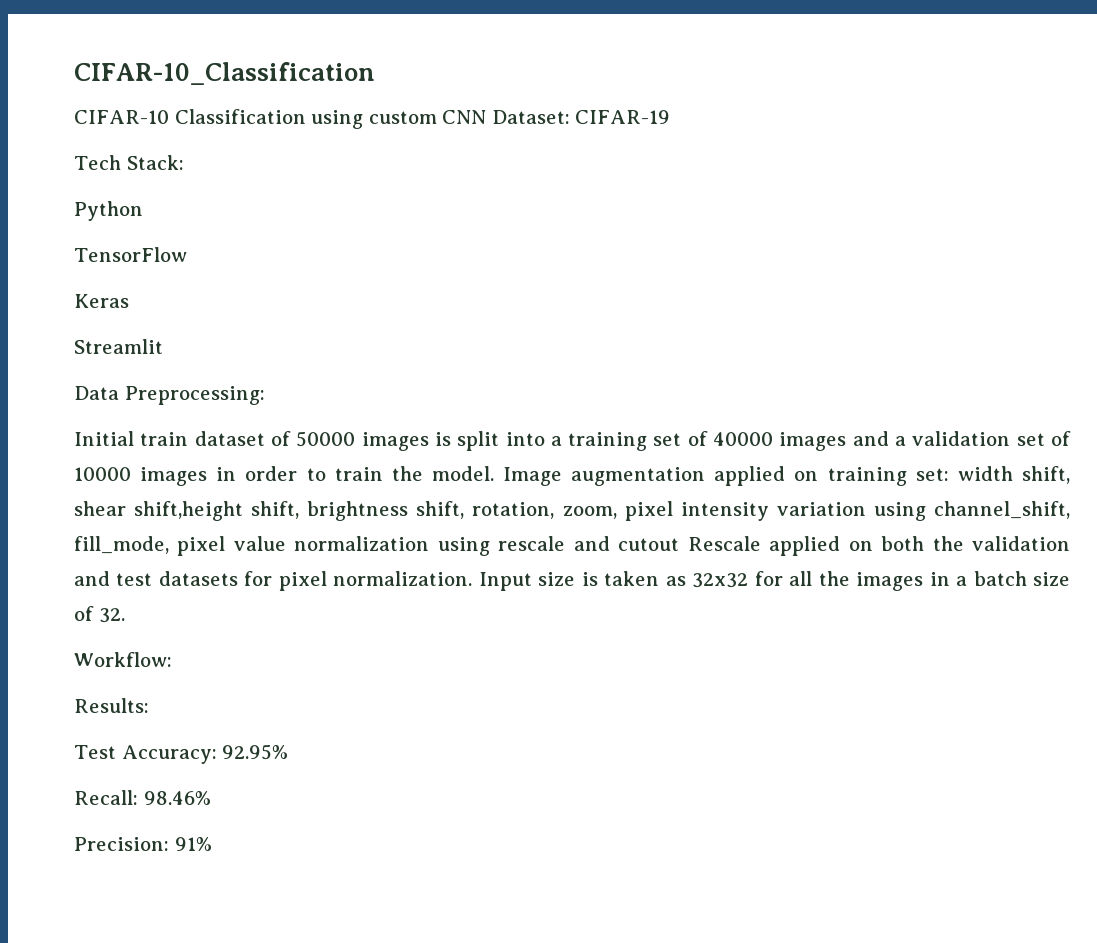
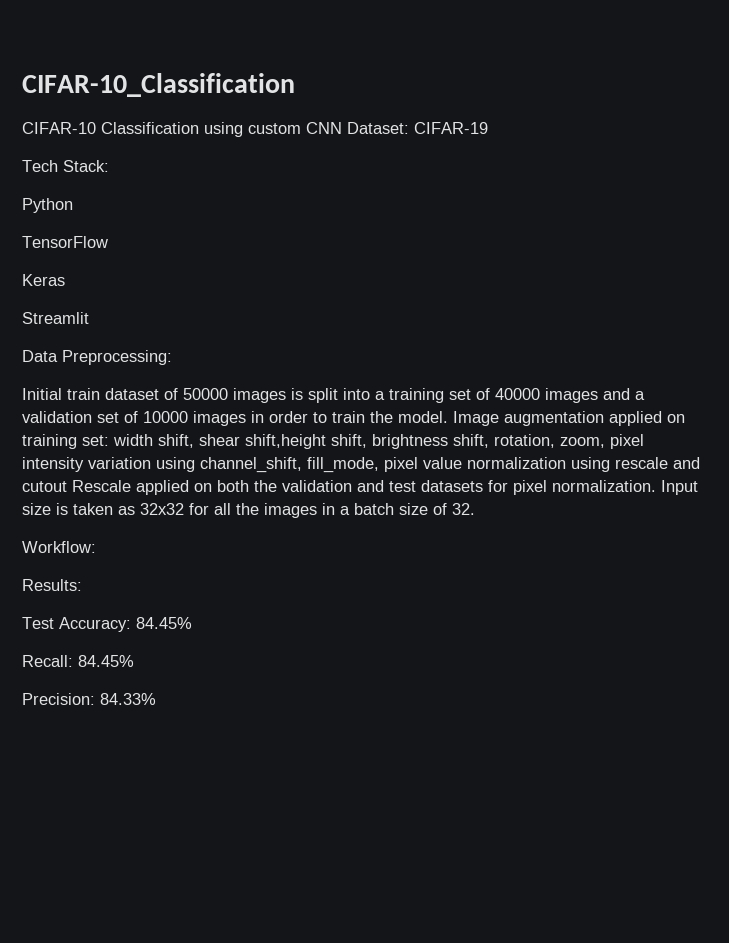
[222,744,289,760] 92.95% -> [136,617,192,629] 84.45%
[143,791,211,805] 98.46% -> [78,655,134,667] 84.45%
[174,837,212,851] 91% -> [100,693,156,705] 84.33%

